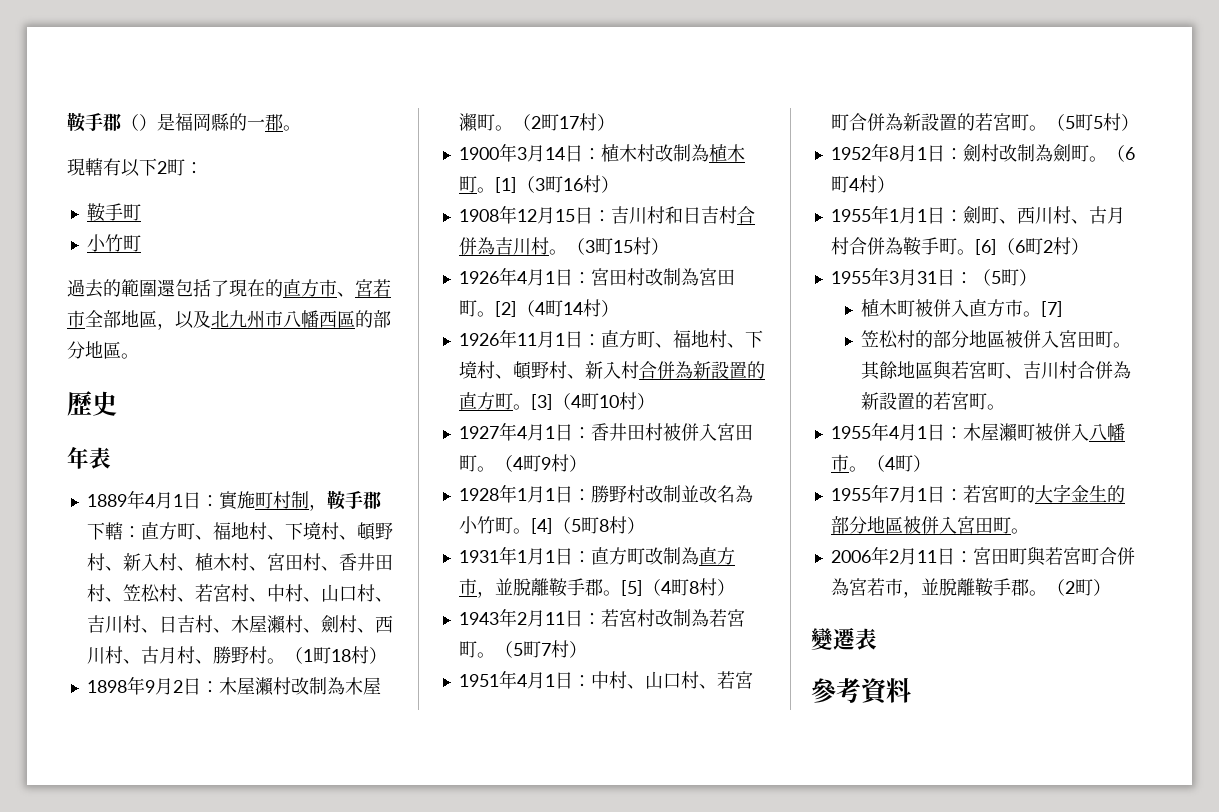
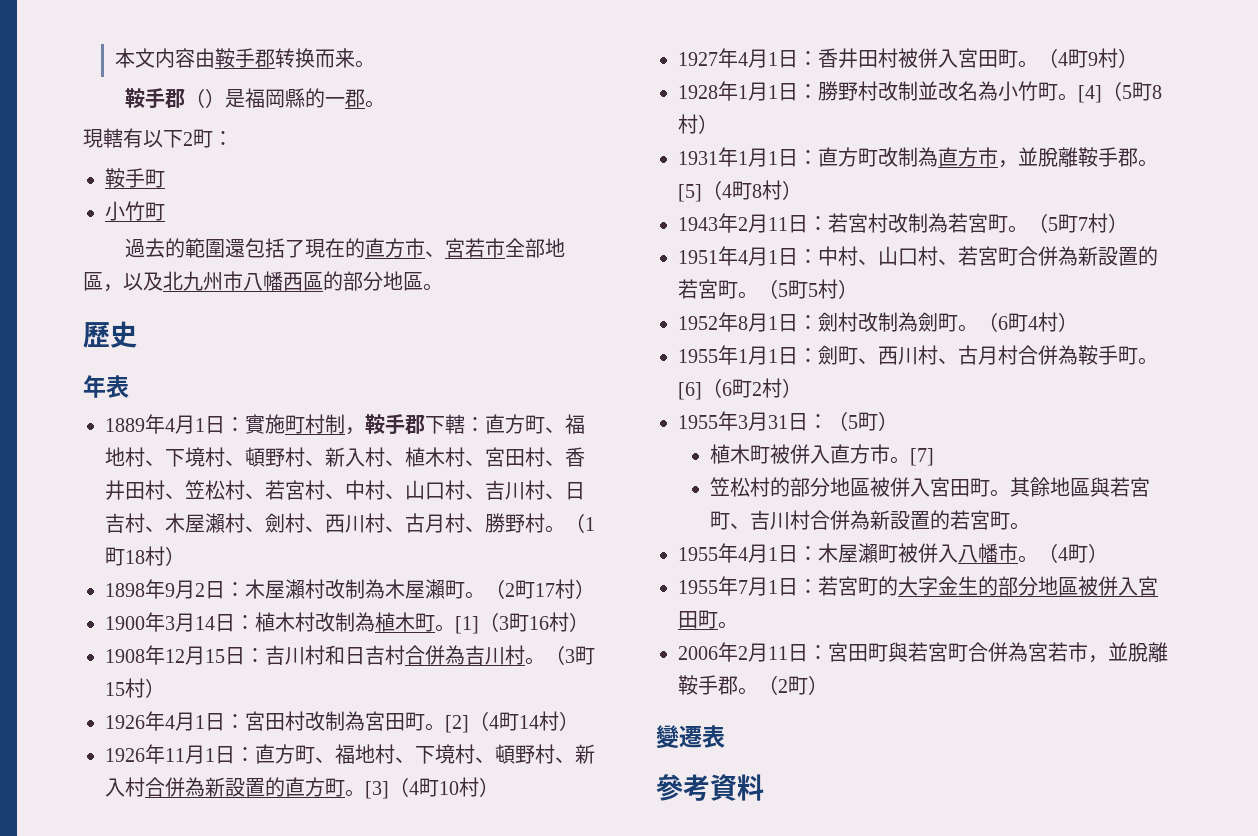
(67, 122) none -> [115,48,376,68] 本文内容由鞍手郡转换而来。 //

